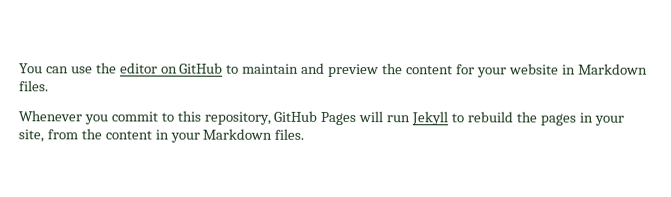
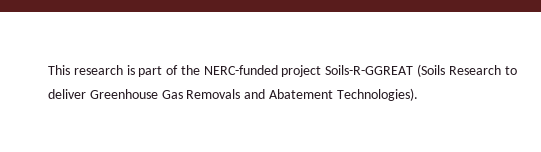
[19,62,648,78] [19,80,49,92] [18,110,624,126] [18,128,305,143] You can use the editor on GitHub to maintain and preview the content for your website in Markdown files. // Whenever you commit to this repository, GitHub Pages will run Jekyll to rebuild the pages in your site, from the content in your Markdown files. -> [48,64,517,77] [48,88,418,101] This research is part of the NERC-funded project Soils-R-GGREAT (Soils Research to deliver Greenhouse Gas Removals and Abatement Technologies).

